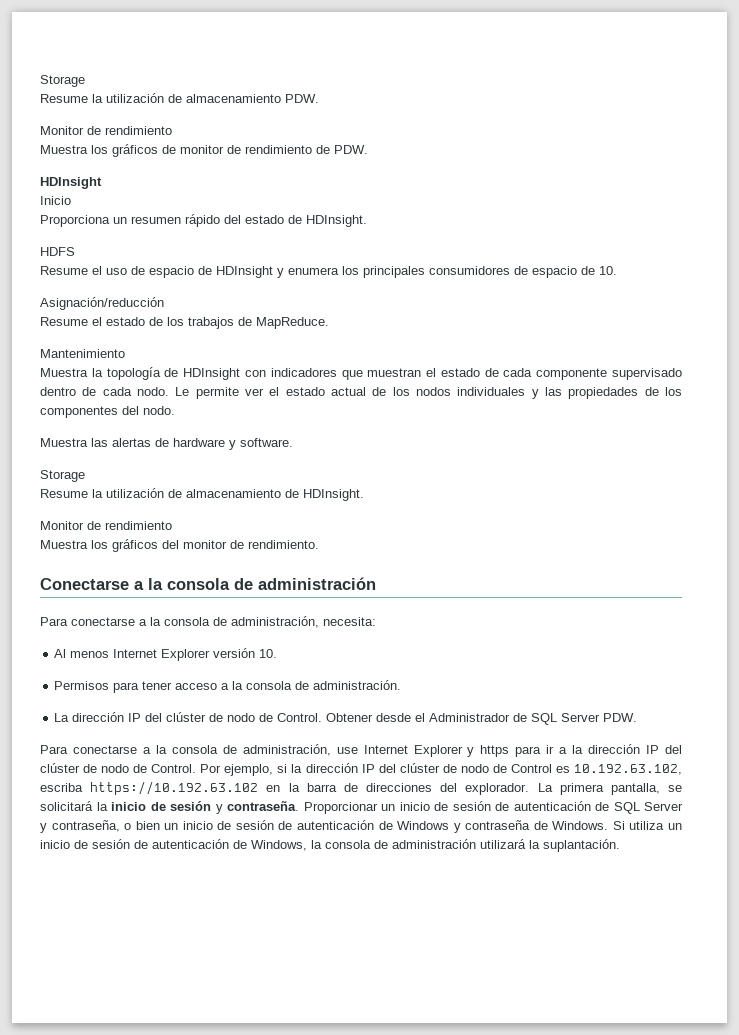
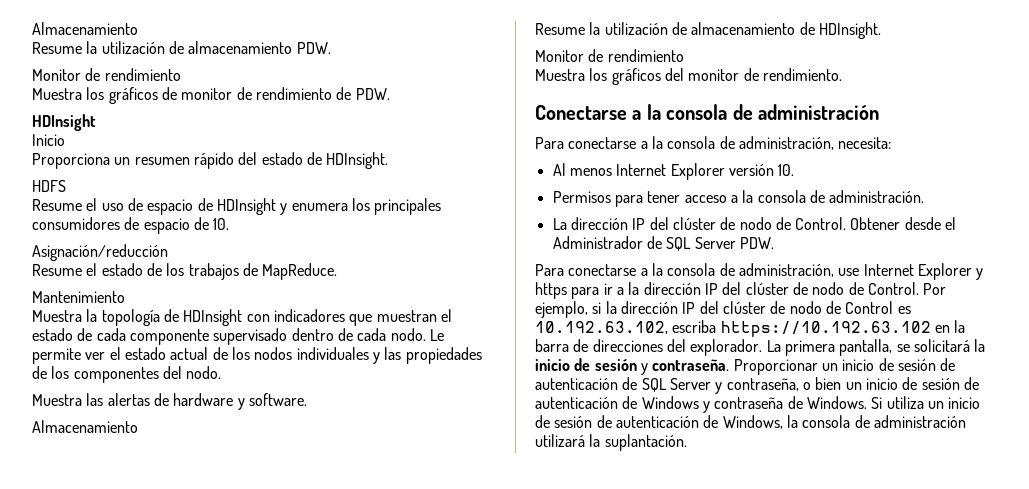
[40,75,85,87] Storage -> [32,22,138,35] Almacenamiento
[40,470,85,482] Storage -> [32,420,138,433] Almacenamiento

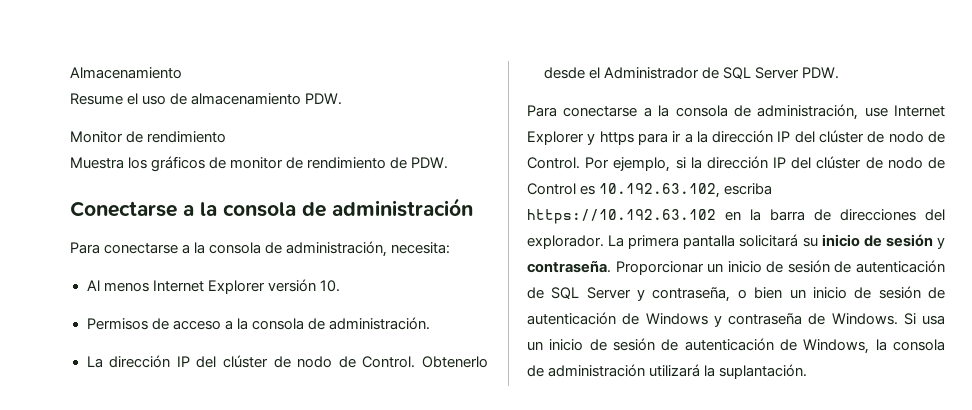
[32,22,138,35] [32,41,165,54] Almacenamiento // Resume la utilización -> [70,67,182,79] [70,93,167,105] Almacenamiento // Resume el uso
[32,114,96,131] [32,134,65,146] [32,152,389,169] [32,180,66,192] [32,198,442,215] [32,217,230,234] [32,244,168,261] [32,263,338,280] [32,291,125,303] [32,309,452,326] [32,328,444,345] [32,347,482,364] [32,366,222,383] [32,393,307,410] [32,420,138,433] [535,22,881,39] [535,49,684,62] [535,68,842,85] // HDInsight // Inicio // Proporciona un resumen rápido del estado de HDInsight. // HDFS // Resume el uso de espacio de HDInsight y enumera los principales consumidores de espacio de 10. // Asignación/reducción // Resume el estado de los trabajos de MapReduce. // Mantenimiento // Muestra la topología de HDInsight con indicadores que muestran el estado de cada componente supervisado dentro de cada nodo. Le permite ver el estado actual de los nodos individuales y las propiedades de los componentes del nodo. // Muestra las alertas de hardware y software. // Almacenamiento // Resume la utilización de almacenamiento de HDInsight. // Monitor de rendimiento // Muestra los gráficos del monitor de rendimiento. -> (449, 163) none
[614,191,681,207] para tener -> [151,318,169,330] de
[850,217,901,230] Obtener -> [421,356,488,368] Obtenerlo
[839,339,986,356] pantalla, se solicitará la -> [683,234,818,249] pantalla solicitará su
[886,396,924,409] utiliza -> [922,315,945,325] usa

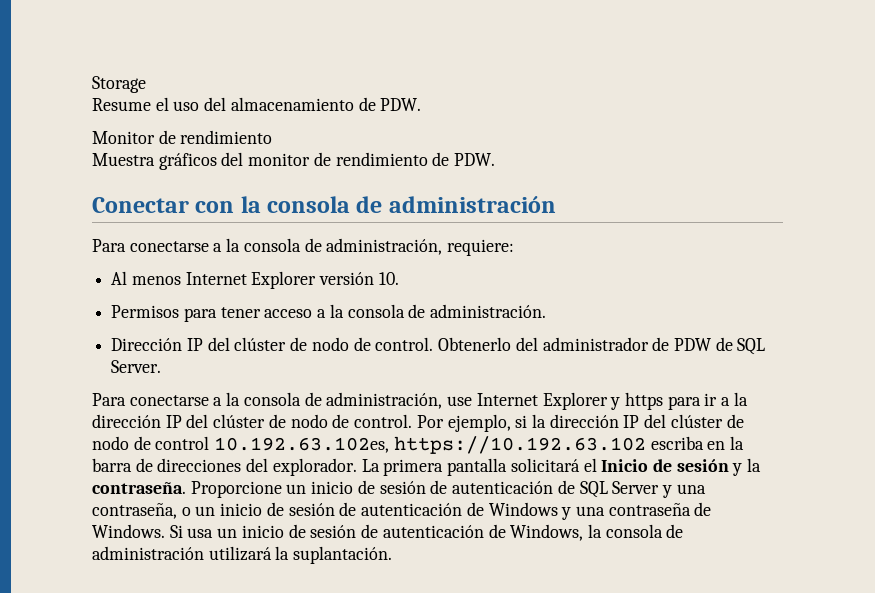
[70,67,182,79] Almacenamiento -> [92,76,146,93] Storage
[170,93,302,105] de almacenamiento -> [204,97,376,111] del almacenamiento de
[128,156,227,172] los gráficos de -> [158,152,244,170] gráficos del
[70,201,194,217] Conectarse a -> [92,197,235,213] Conectar con
[391,242,451,254] necesita: -> [447,239,515,256] requiere:
[151,318,169,330] de -> [183,307,261,322] para tener
[86,355,488,368] [543,67,839,79] La dirección IP del clúster de nodo de Control. Obtenerlo desde el Administrador de SQL Server PDW. -> [111,337,766,355] [111,360,162,373] Dirección IP del clúster de nodo de control. Obtenerlo del administrador de PDW de SQL Server.
[527,157,580,169] Control. -> [354,414,413,428] control.
[527,183,773,198] [527,209,716,224] Control es 10.192.63.102, escriba https://10.192.63.102 -> [155,436,704,454] control 10.192.63.102es, https://10.192.63.102 escriba
[802,234,860,247] su inicio -> [583,458,649,472] el Inicio
[527,260,704,275] contraseña. Proporcionar -> [747,458,762,472] [92,481,282,498] la contraseña. Proporcione
(646, 295) none -> [676,484,706,494] una
[754,287,783,299] bien -> (191, 511) none
(722, 321) none -> [575,506,605,516] una

